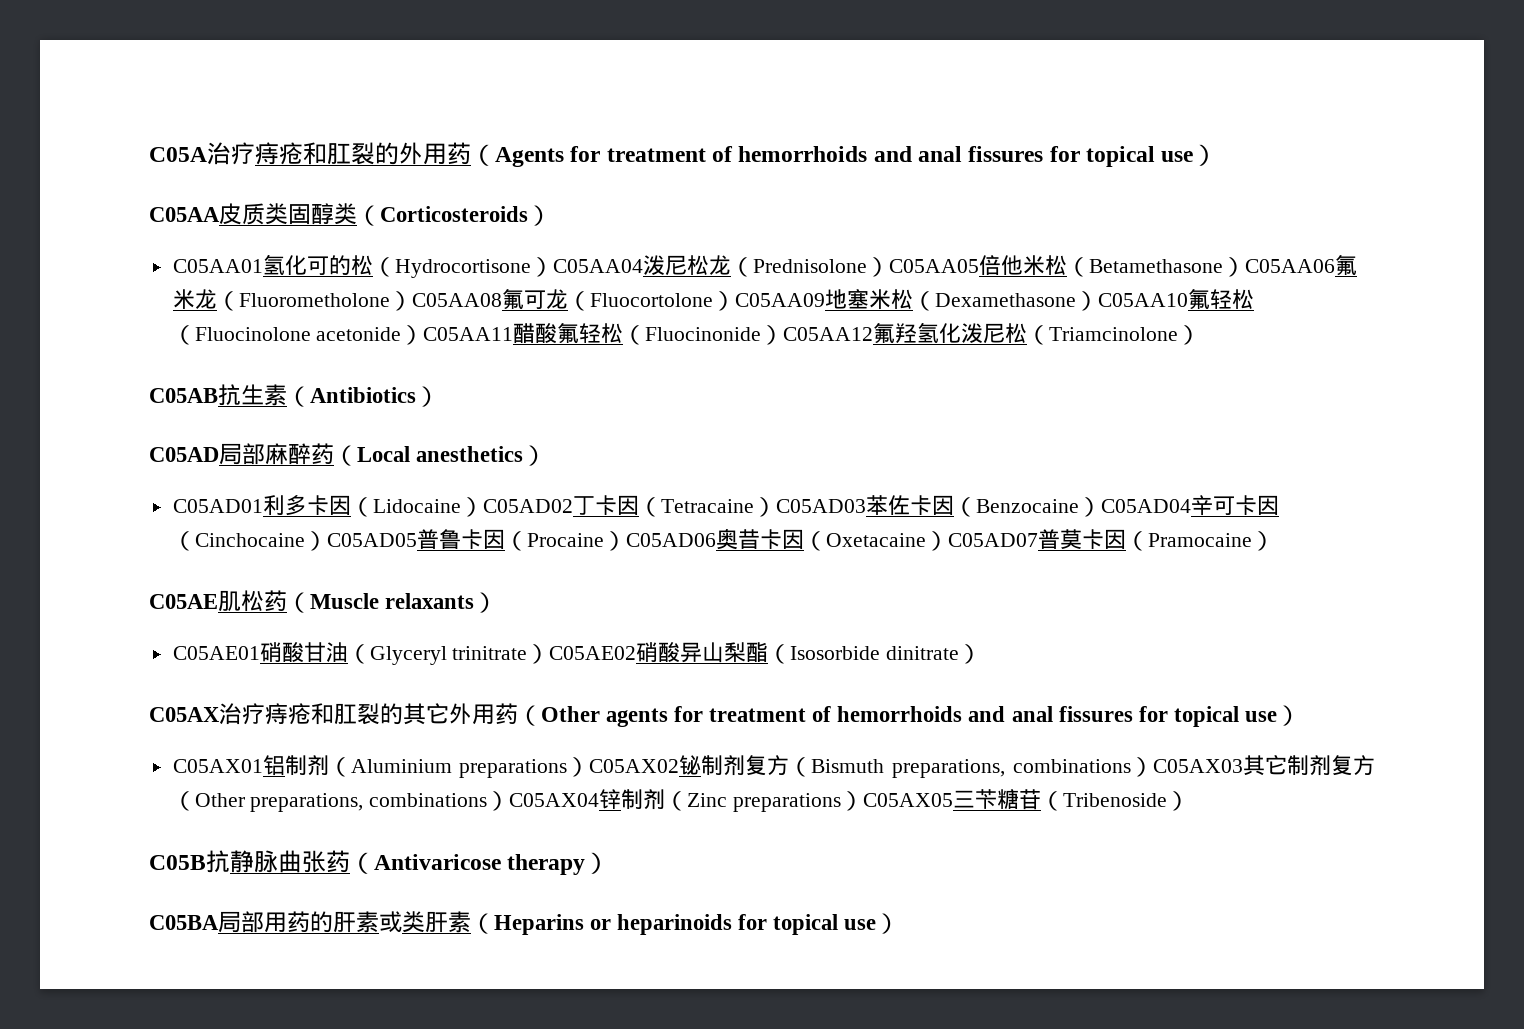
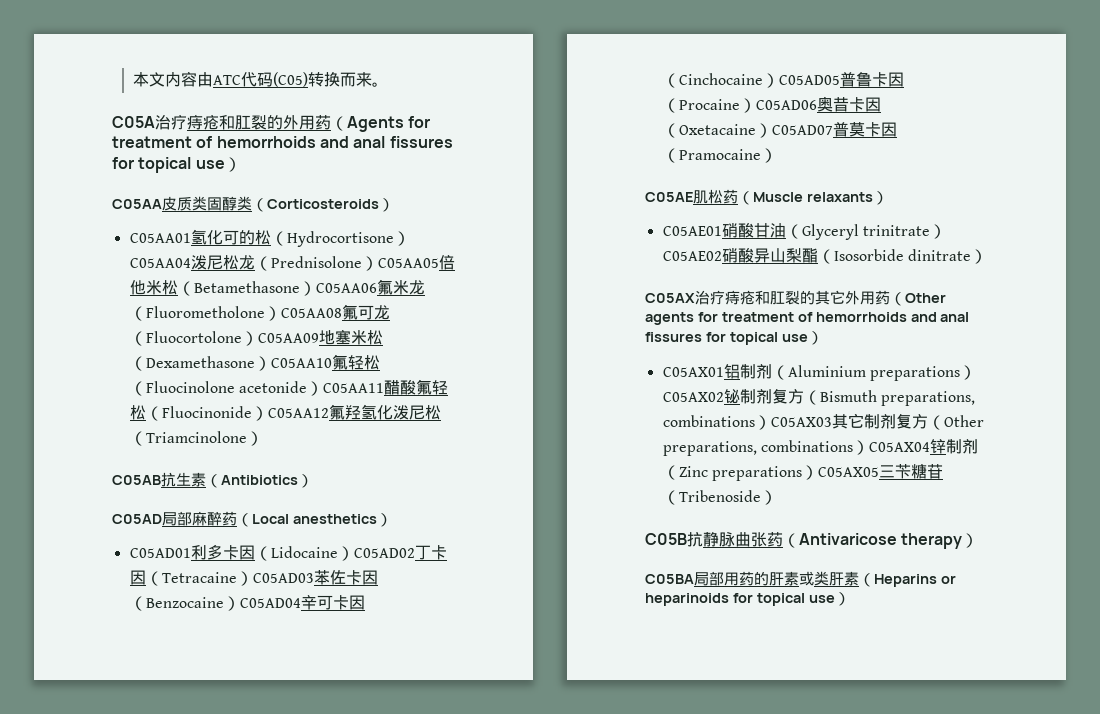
(149, 154) none -> [132,71,388,87] 本文内容由ATC代码(C05)转换而来。 //

